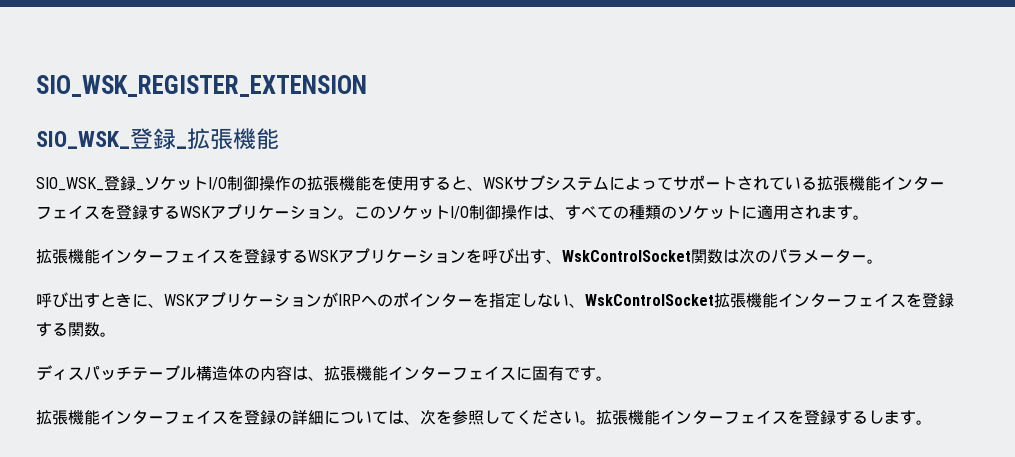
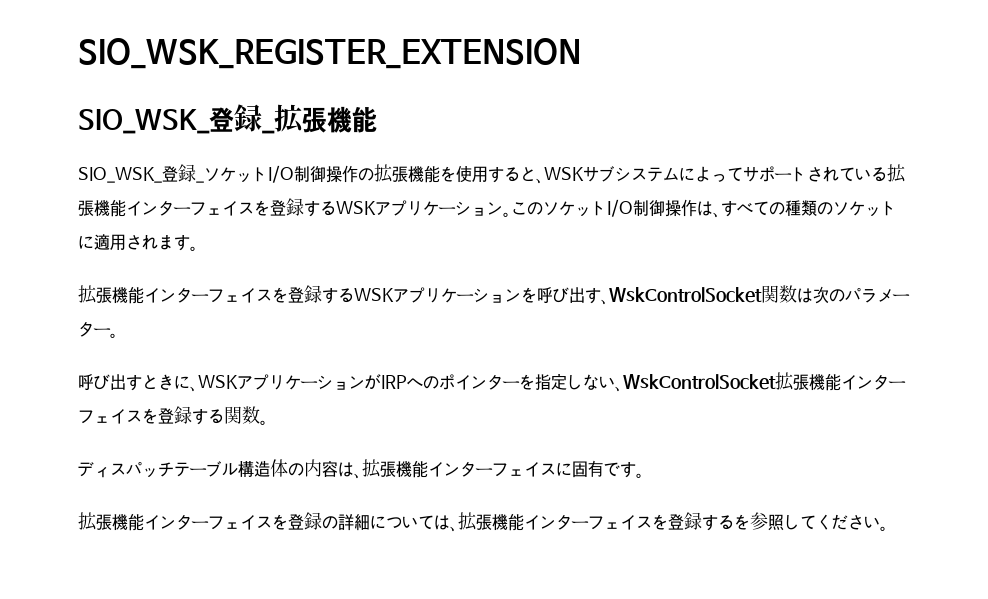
[420,409,916,425] 次を参照してください。拡張機能インターフェイスを登録するします -> [458,512,880,531] 拡張機能インターフェイスを登録するを参照してください

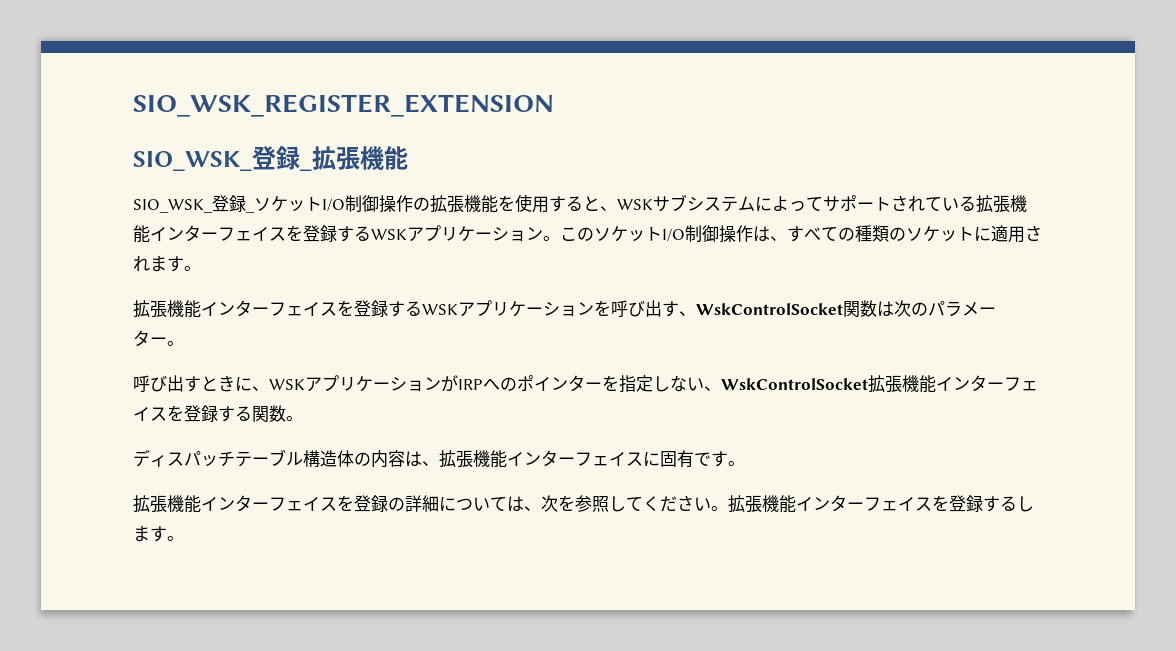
[458,512,880,531] 拡張機能インターフェイスを登録するを参照してください -> [541,495,1034,513] [133,526,167,542] 次を参照してください。拡張機能インターフェイスを登録するします

